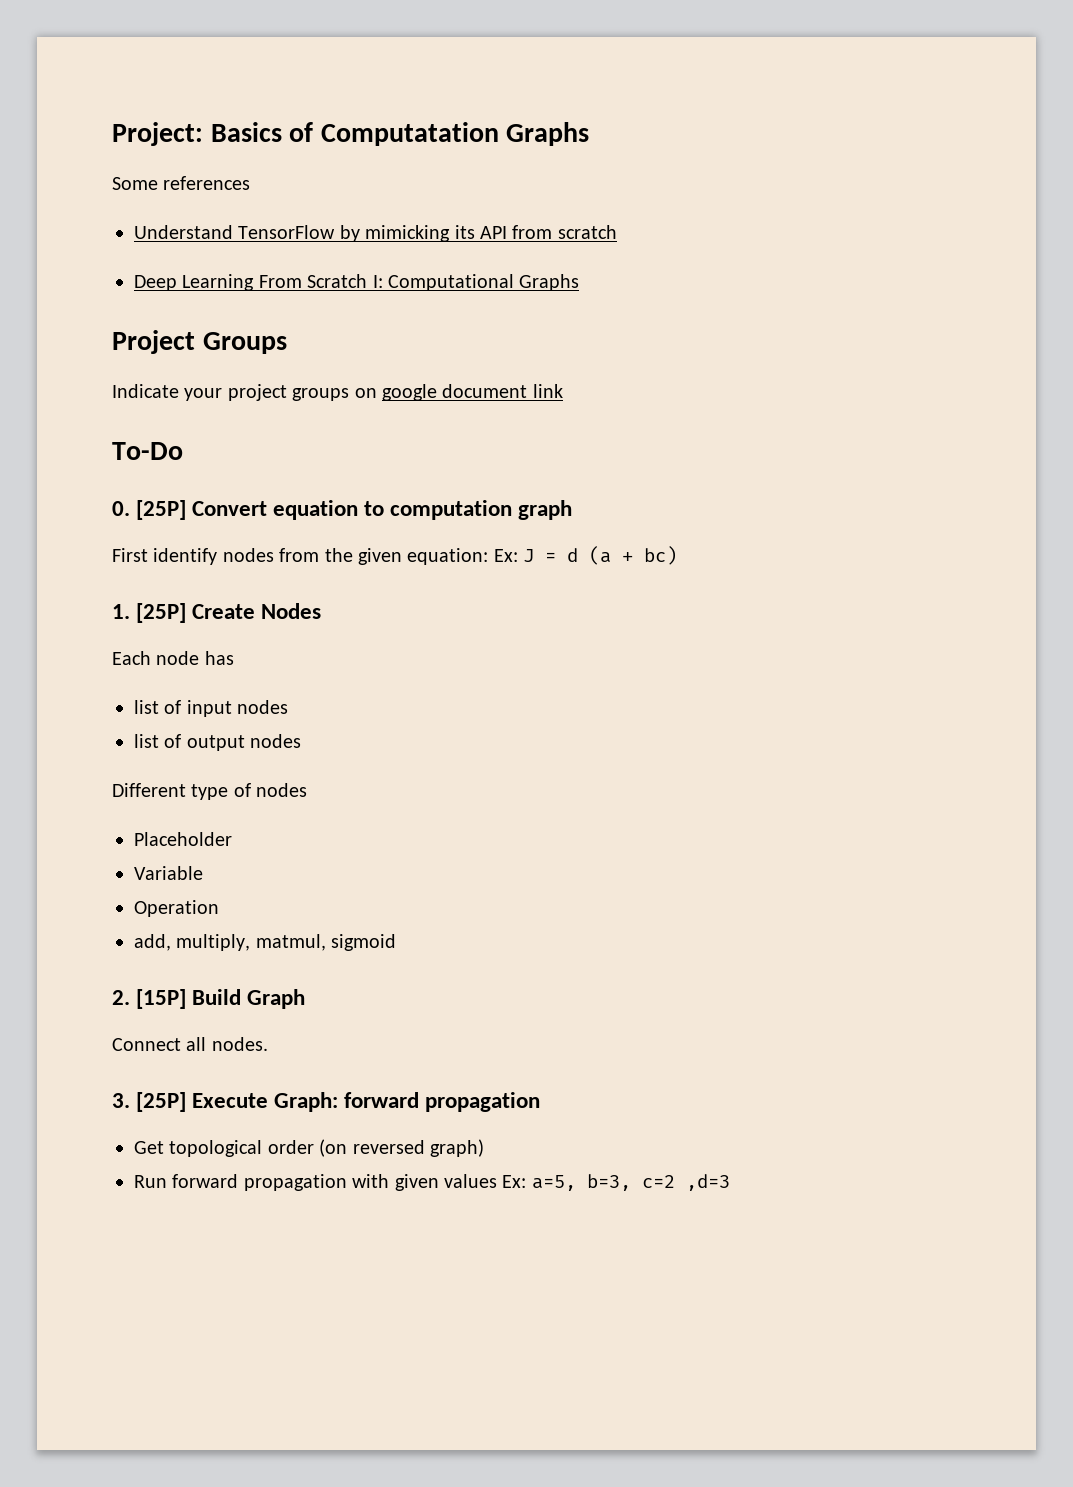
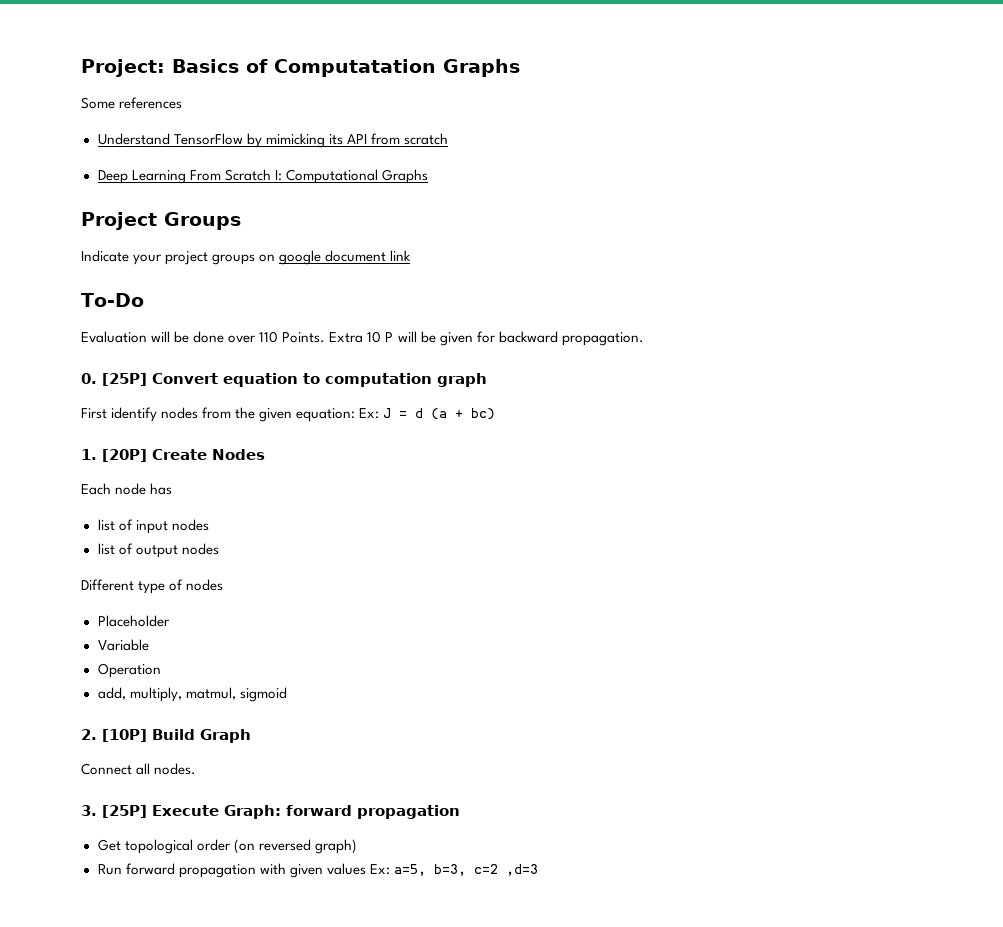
(183, 451) none -> [81,331,644,346] // Evaluation will be done over 110 Points. Extra 10 P will be given for backward propagation.
[136,603,187,623] [25P] -> [102,449,147,462] [20P]
[136,989,187,1009] [15P] -> [102,729,147,742] [10P]

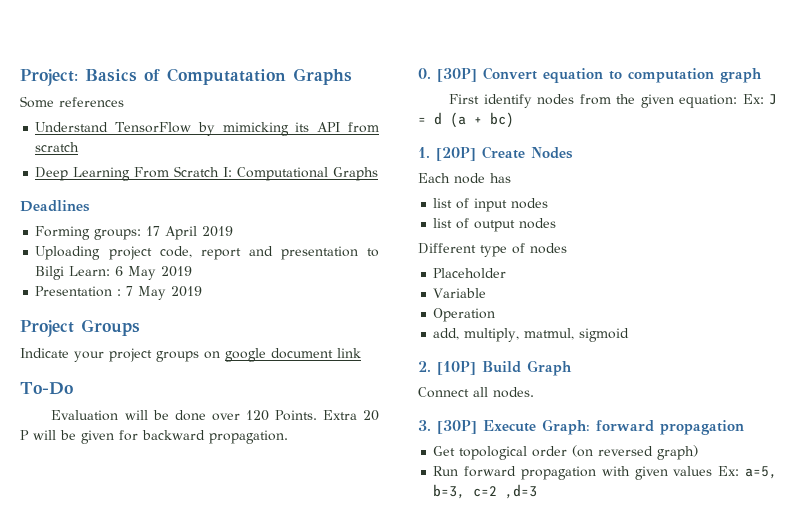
(428, 176) none -> [20,200,90,212] [35,226,234,240] [35,246,379,260] [35,266,193,280] [35,286,203,300] // Deadlines // Forming groups: 17 April 2019 // Uploading project code, report and presentation to Bilgi Learn: 6 May 2019 // Presentation : 7 May 2019
[259,331,279,343] 110 -> [245,410,269,421] 120
[367,331,382,343] 10 -> [363,410,379,421] 20
[102,373,147,386] [25P] -> [437,68,477,82] [30P]
[102,805,147,818] [25P] -> [437,420,477,434] [30P]

